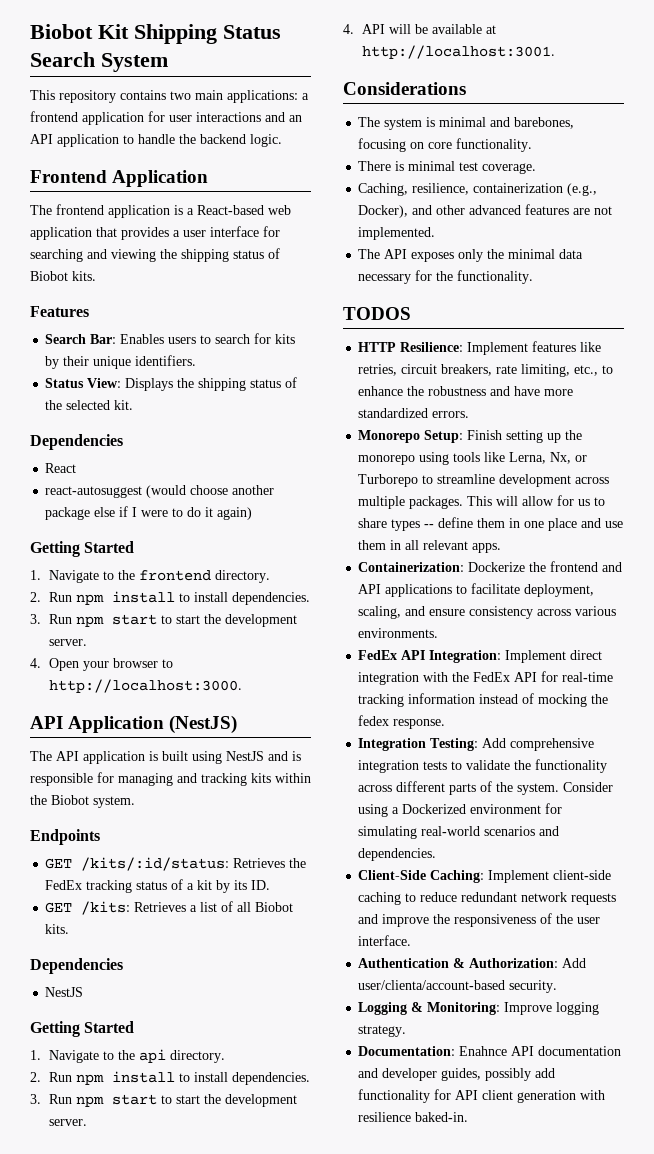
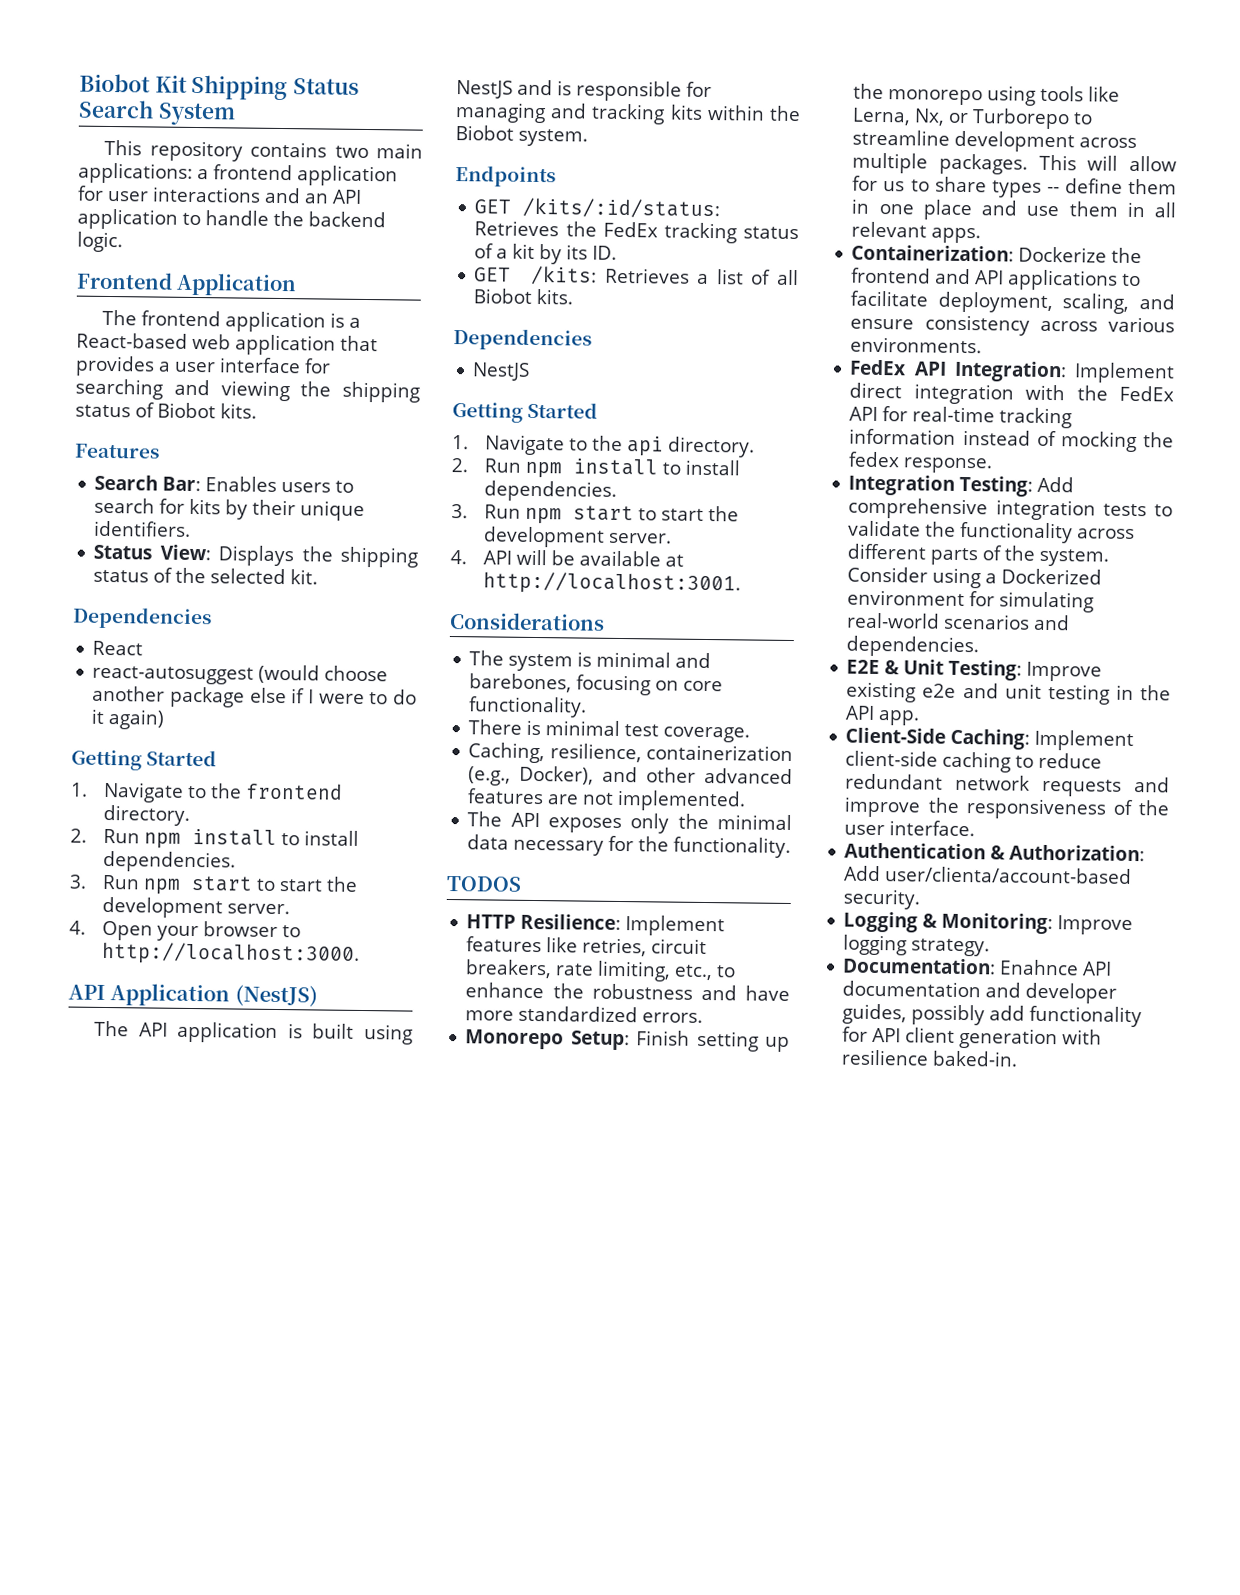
(437, 854) none -> [846,659,1103,682] [846,681,1171,705] [845,705,921,726] // E2E & Unit Testing: Improve existing e2e and unit testing in the API app.

